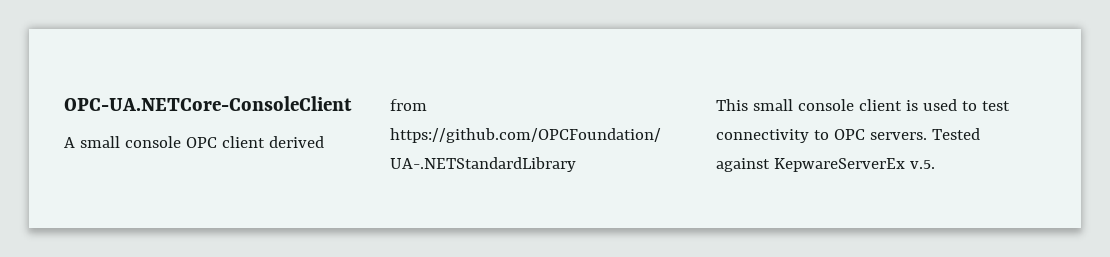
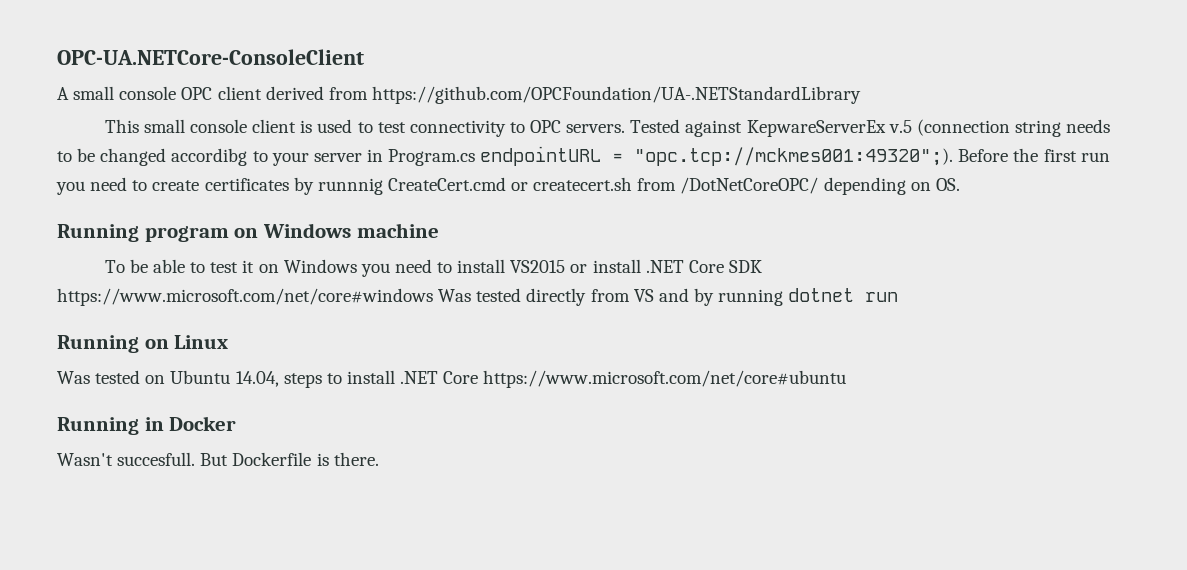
[909,160,935,169] v.5. -> [888,119,1111,137] [57,146,1110,166] [56,177,960,195] [57,223,439,242] [104,259,763,277] [57,288,899,306] [57,335,229,353] [57,370,847,388] [57,416,237,435] [57,452,379,466] v.5 (connection string needs to be changed accordibg to your server in Program.cs endpointURL = "opc.tcp://mckmes001:49320";). Before the first run you need to create certificates by runnnig CreateCert.cmd or createcert.sh from /DotNetCoreOPC/ depending on OS. // Running program on Windows machine // To be able to test it on Windows you need to install VS2015 or install .NET Core SDK https://www.microsoft.com/net/core#windows Was tested directly from VS and by running dotnet run // Running on Linux // Was tested on Ubuntu 14.04, steps to install .NET Core https://www.microsoft.com/net/core#ubuntu // Running in Docker // Wasn't succesfull. But Dockerfile is there.

